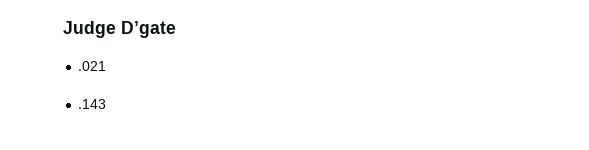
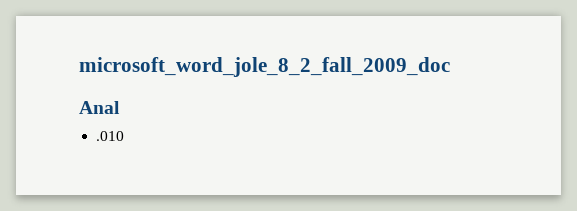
[63,21,176,38] [78,61,107,71] [78,99,107,109] Judge D’gate // .021 // .143 -> [79,57,450,77] [79,101,120,114] [96,131,125,141] microsoft_word_jole_8_2_fall_2009_doc // Anal // .010

